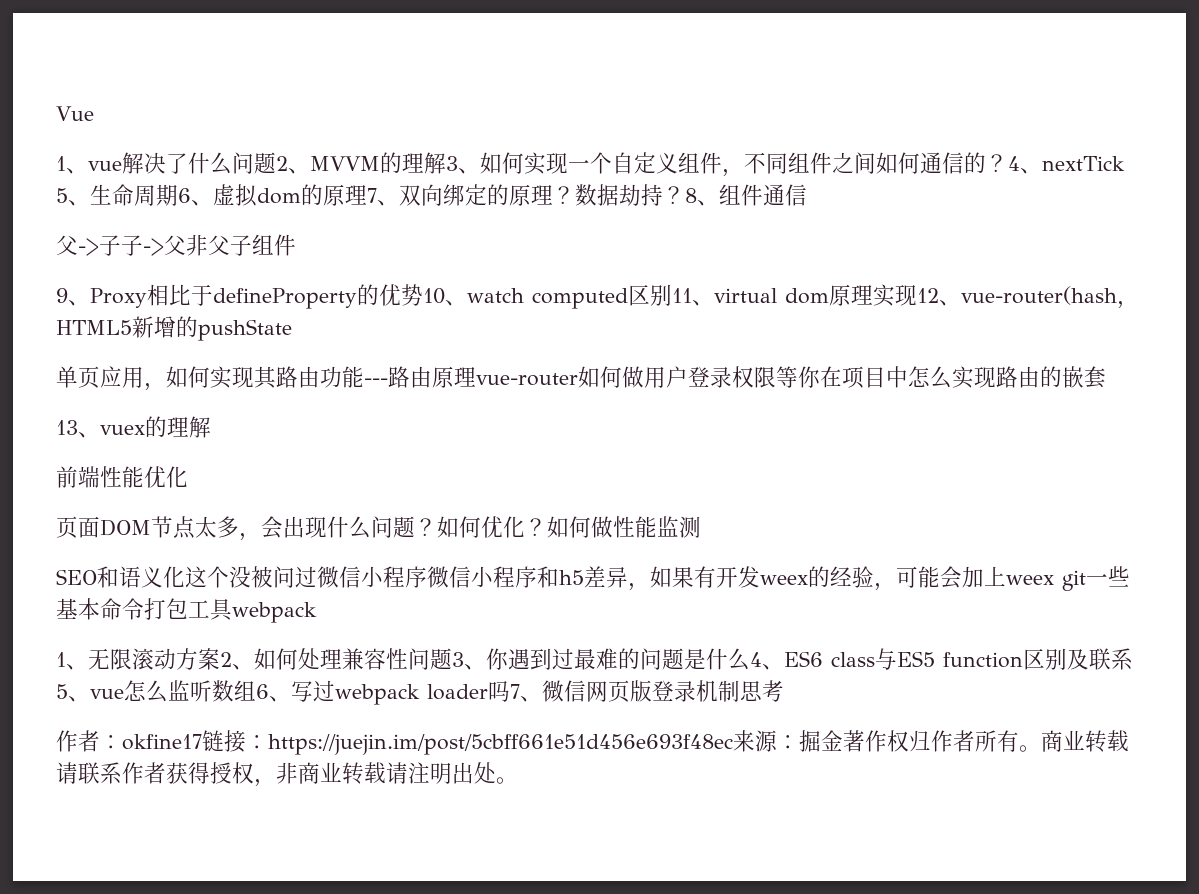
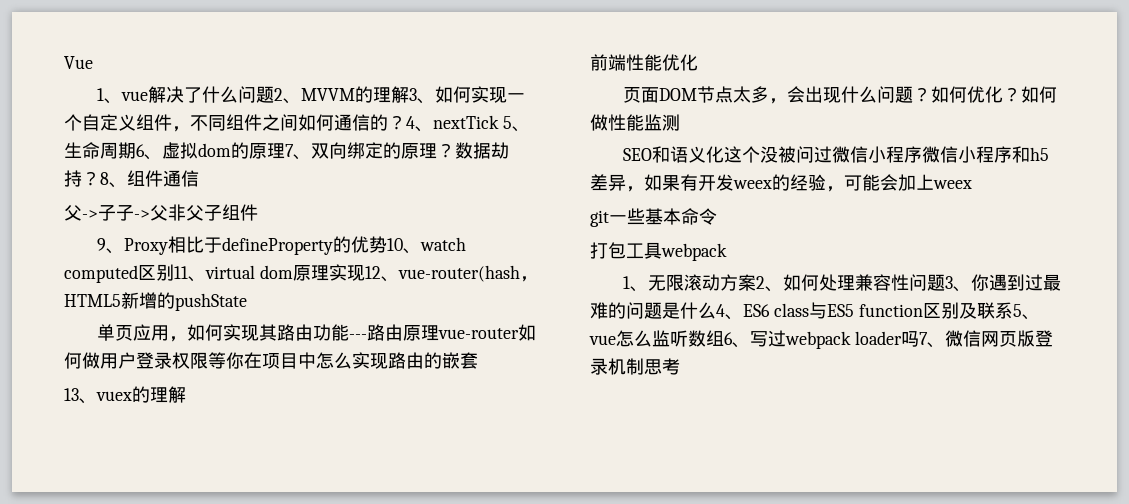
(1054, 580) none -> (972, 184) //
(144, 609) none -> (717, 216) //
[56,730,1129,755] [56,762,518,787] // 作者：okfine17链接：https://juejin.im/post/5cbff661e51d456e693f48ec来源：掘金著作权归作者所有。商业转载请联系作者获得授权，非商业转载请注明出处。 -> (680, 366) none

